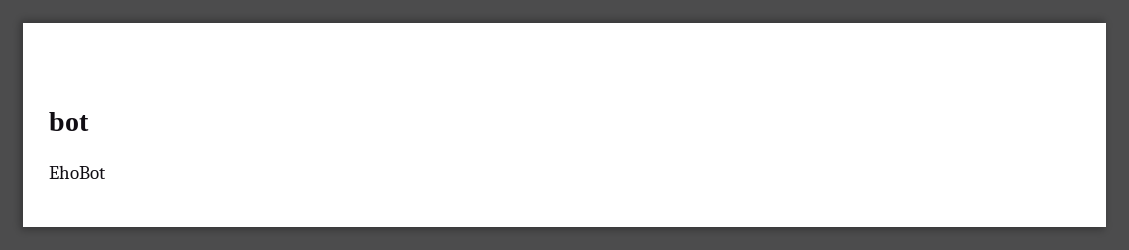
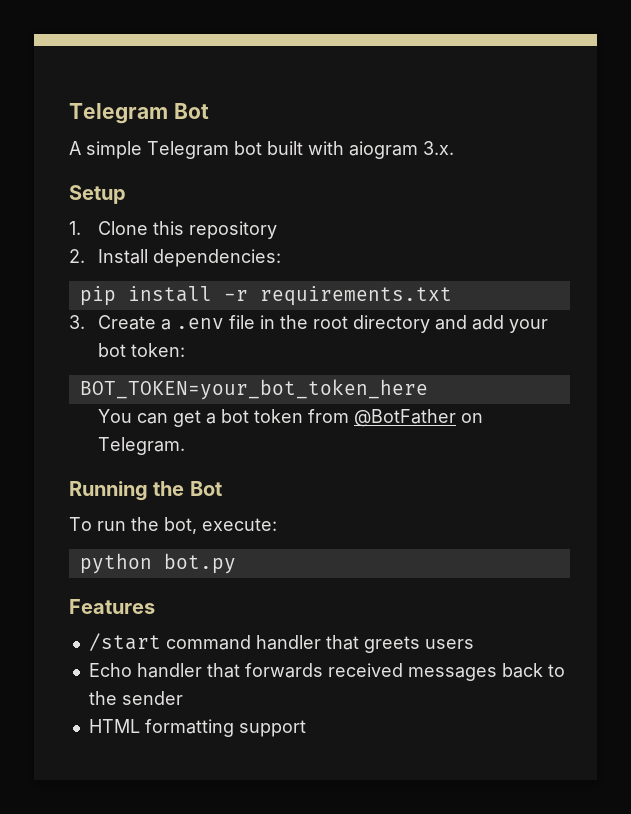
[49,112,89,131] [49,165,106,179] bot // EhoBot -> [69,103,209,124] [69,141,454,159] [69,185,126,204] [69,221,278,239] [69,249,282,267] [79,286,452,306] [69,315,549,333] [98,343,186,357] [79,379,428,400] [98,409,484,427] [98,437,186,455] [69,481,222,501] [69,517,277,534] [79,553,236,574] [69,599,155,614] [88,633,474,653] [88,663,565,681] [88,691,183,705] [88,719,306,737] Telegram Bot // A simple Telegram bot built with aiogram 3.x. // Setup // 1. Clone this repository // 2. Install dependencies: // pip install -r requirements.txt // 3. Create a .env file in the root directory and add your bot token: // BOT_TOKEN=your_bot_token_here // You can get a bot token from @BotFather on Telegram. // Running the Bot // To run the bot, execute: // python bot.py // Features // /start command handler that greets users // Echo handler that forwards received messages back to the sender // HTML formatting support

